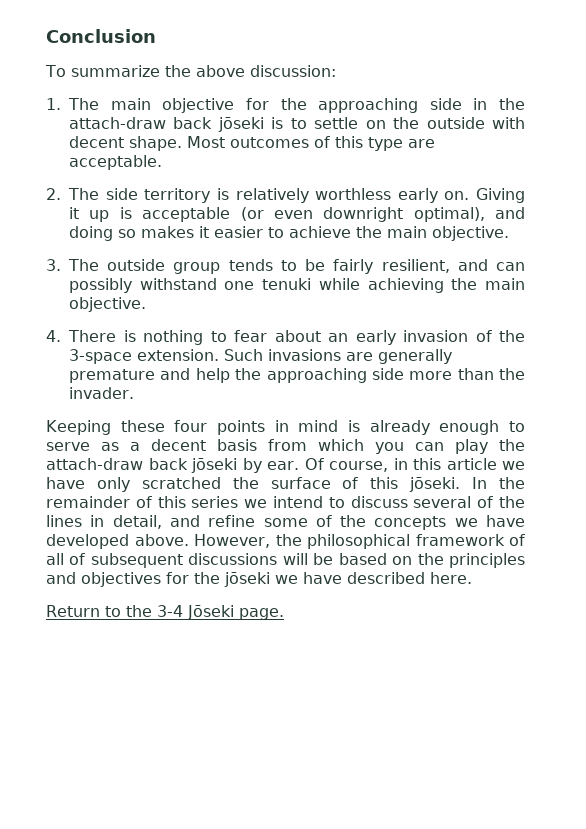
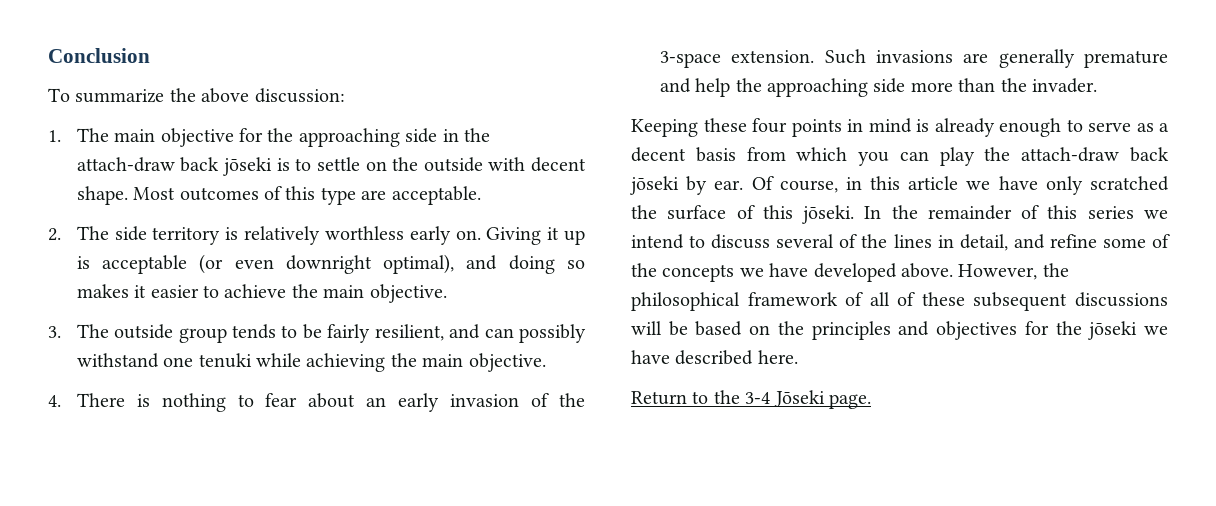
(86, 559) none -> [921,292,965,306] these

